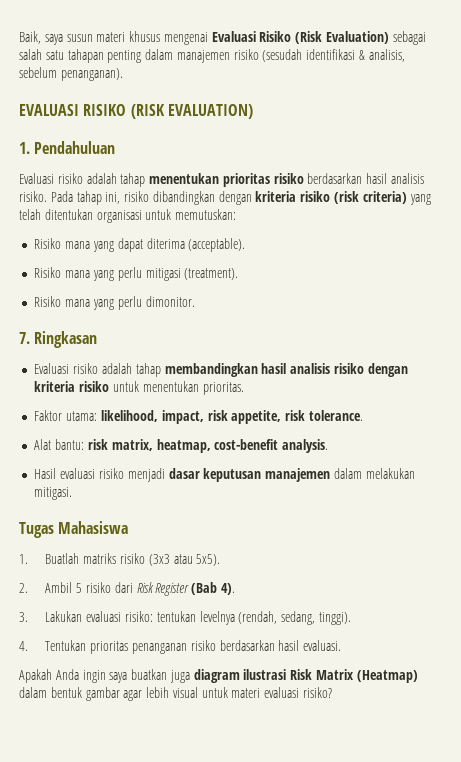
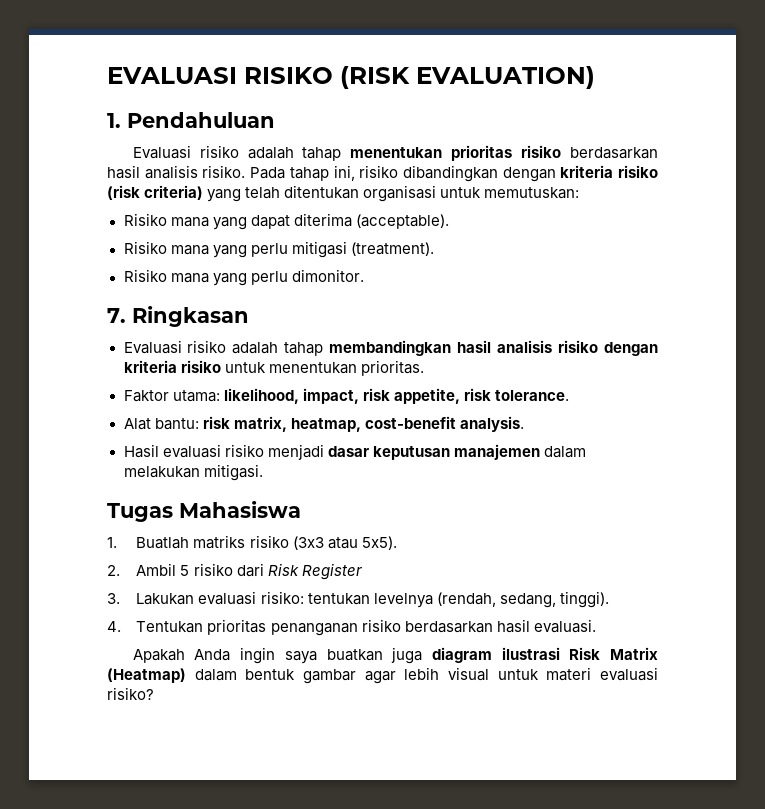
[19,31,426,45] [19,49,405,63] [19,67,123,81] Baik, saya susun materi khusus mengenai Evaluasi Risiko (Risk Evaluation) sebagai salah satu tahapan penting dalam manajemen risiko (sesudah identifikasi & analisis, sebelum penanganan). // -> (107, 75) none
[191,582,235,595] (Bab 4). -> (362, 571) none

